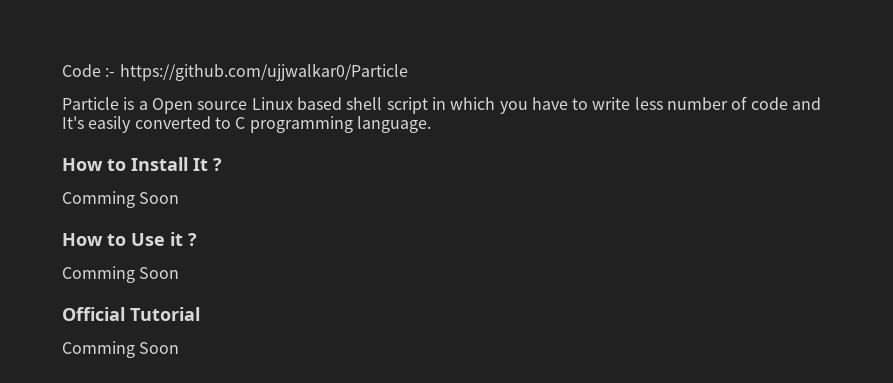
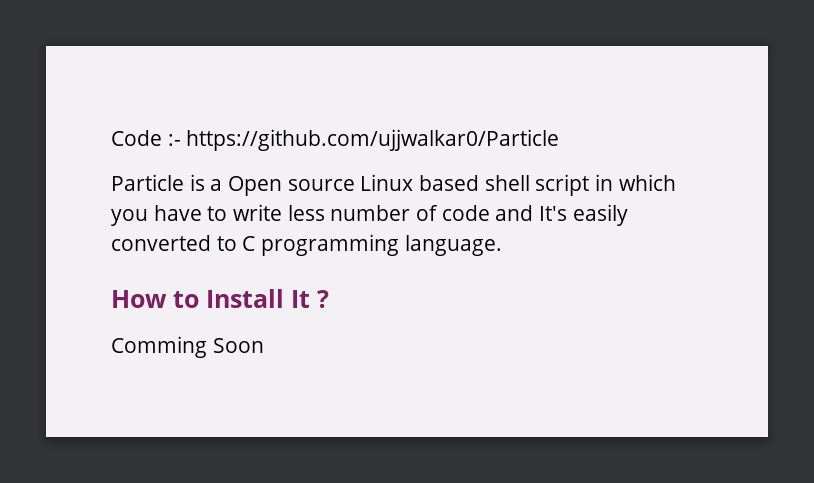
[62,232,197,246] [62,266,180,283] [62,307,200,321] [62,341,180,358] // How to Use it ? // Comming Soon // Official Tutorial // Comming Soon -> (264, 345) none

